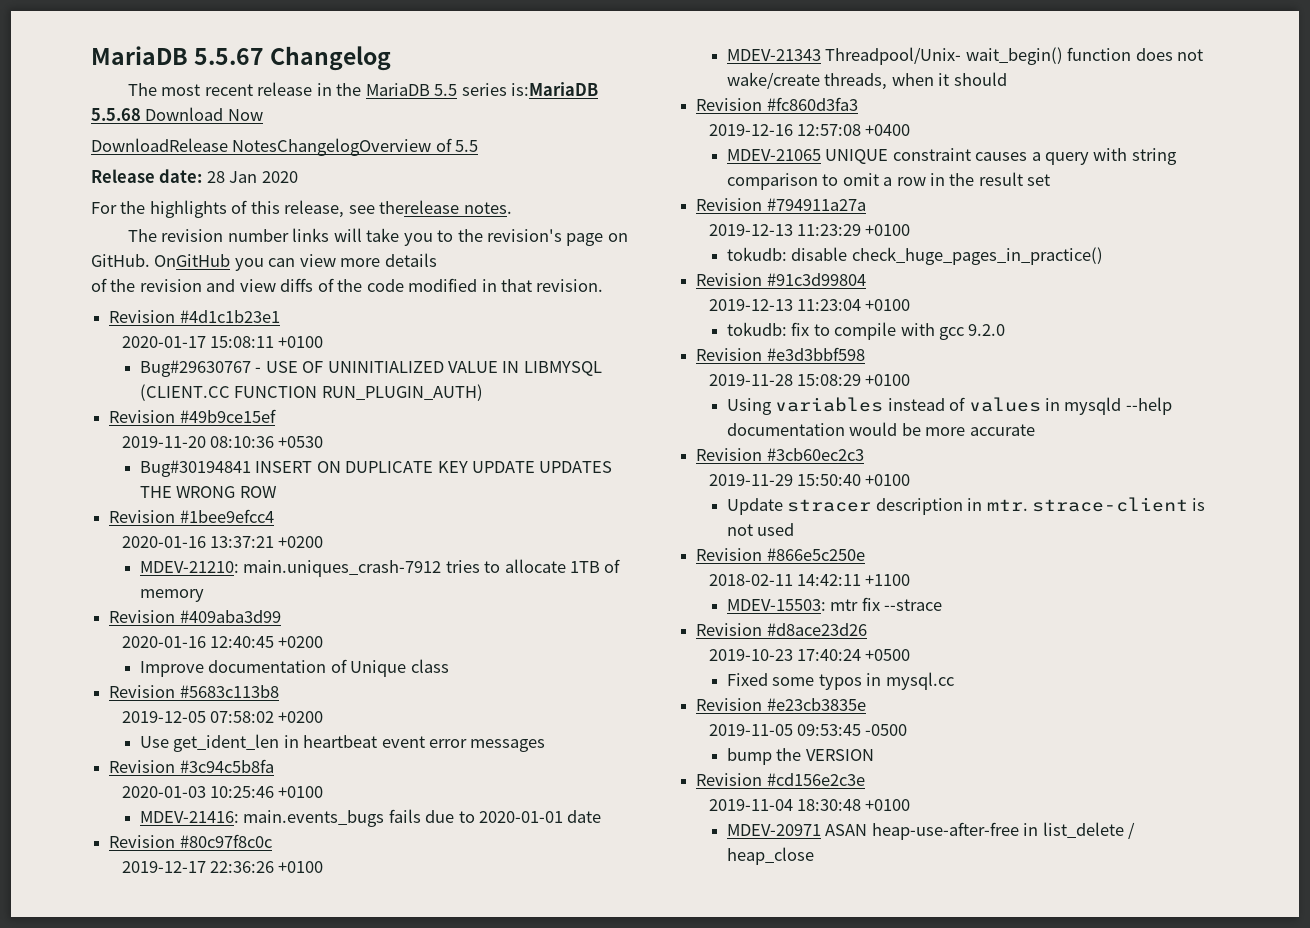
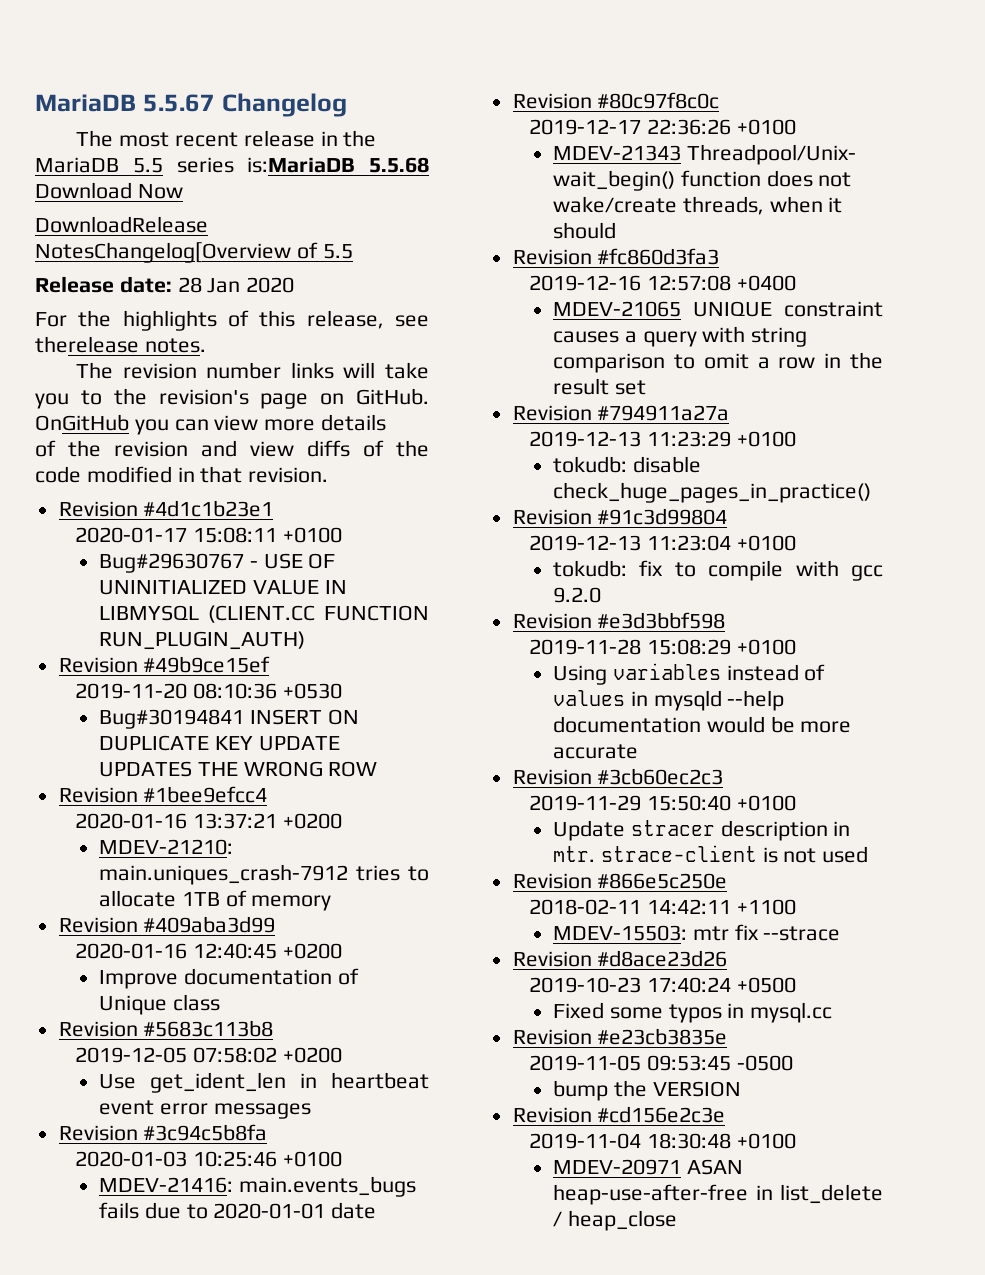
[232,138,432,156] NotesChangelogOverview -> [35,242,291,263] NotesChangelog[Overview

